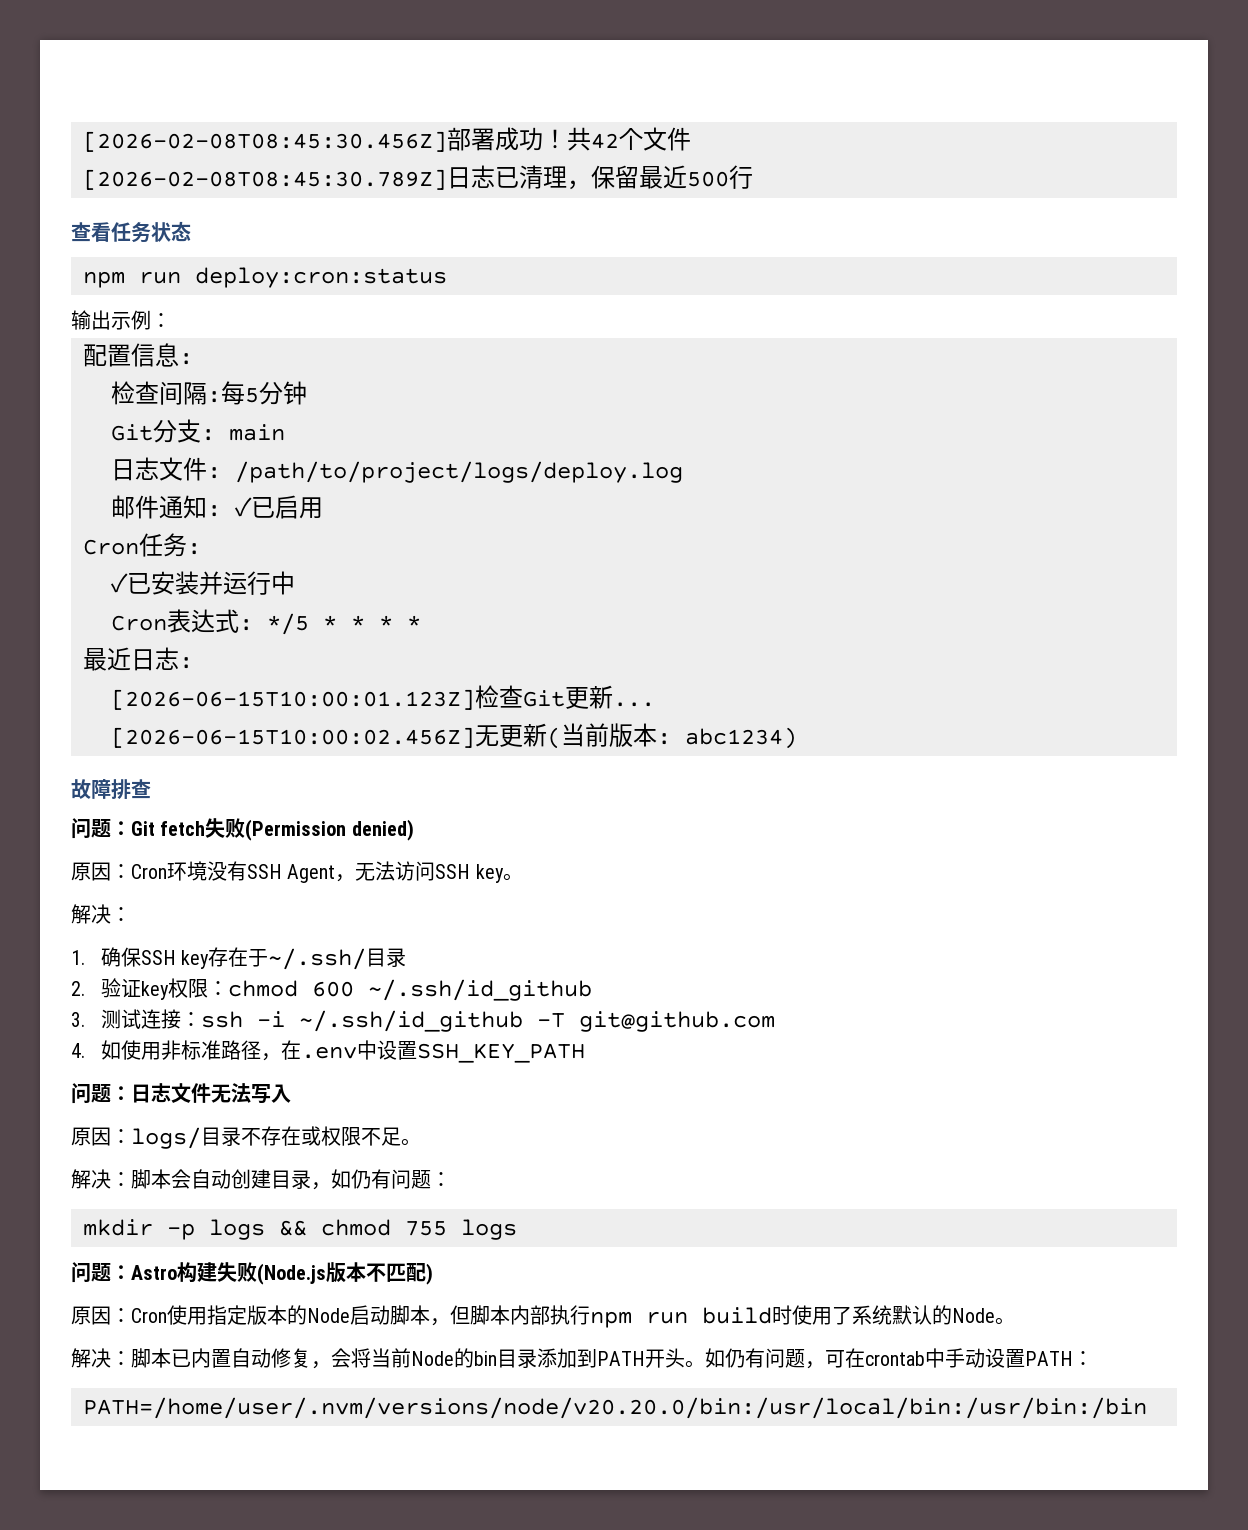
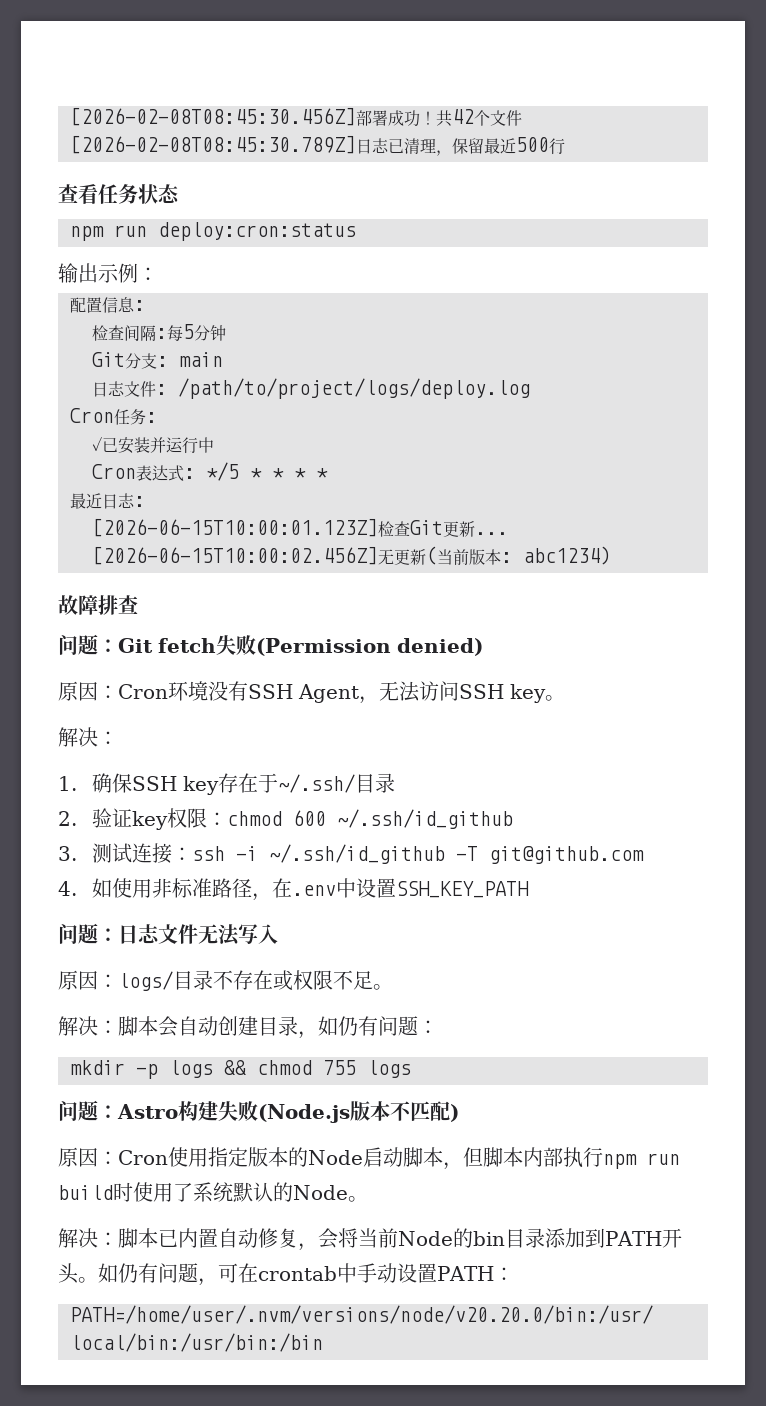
[111,495,323,519] // 邮件通知: ✓已启用 -> (530, 388) none

